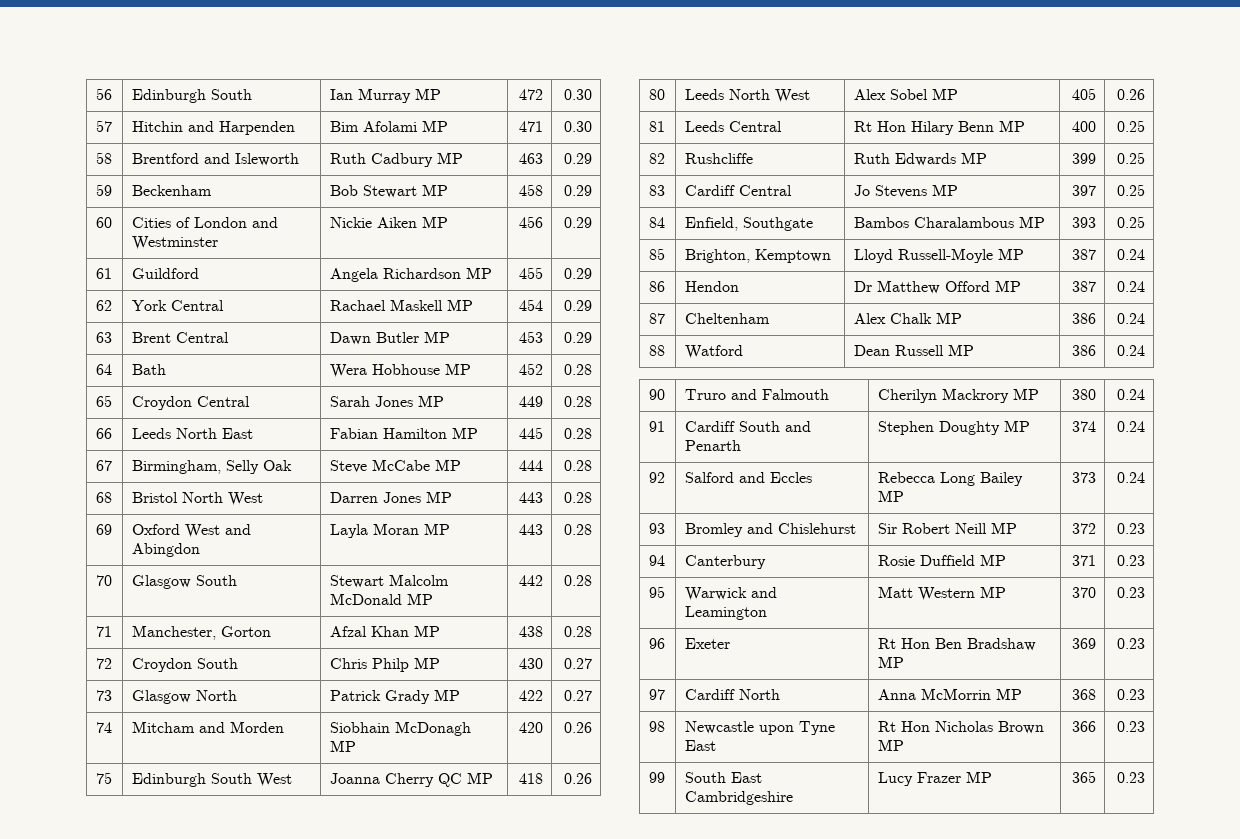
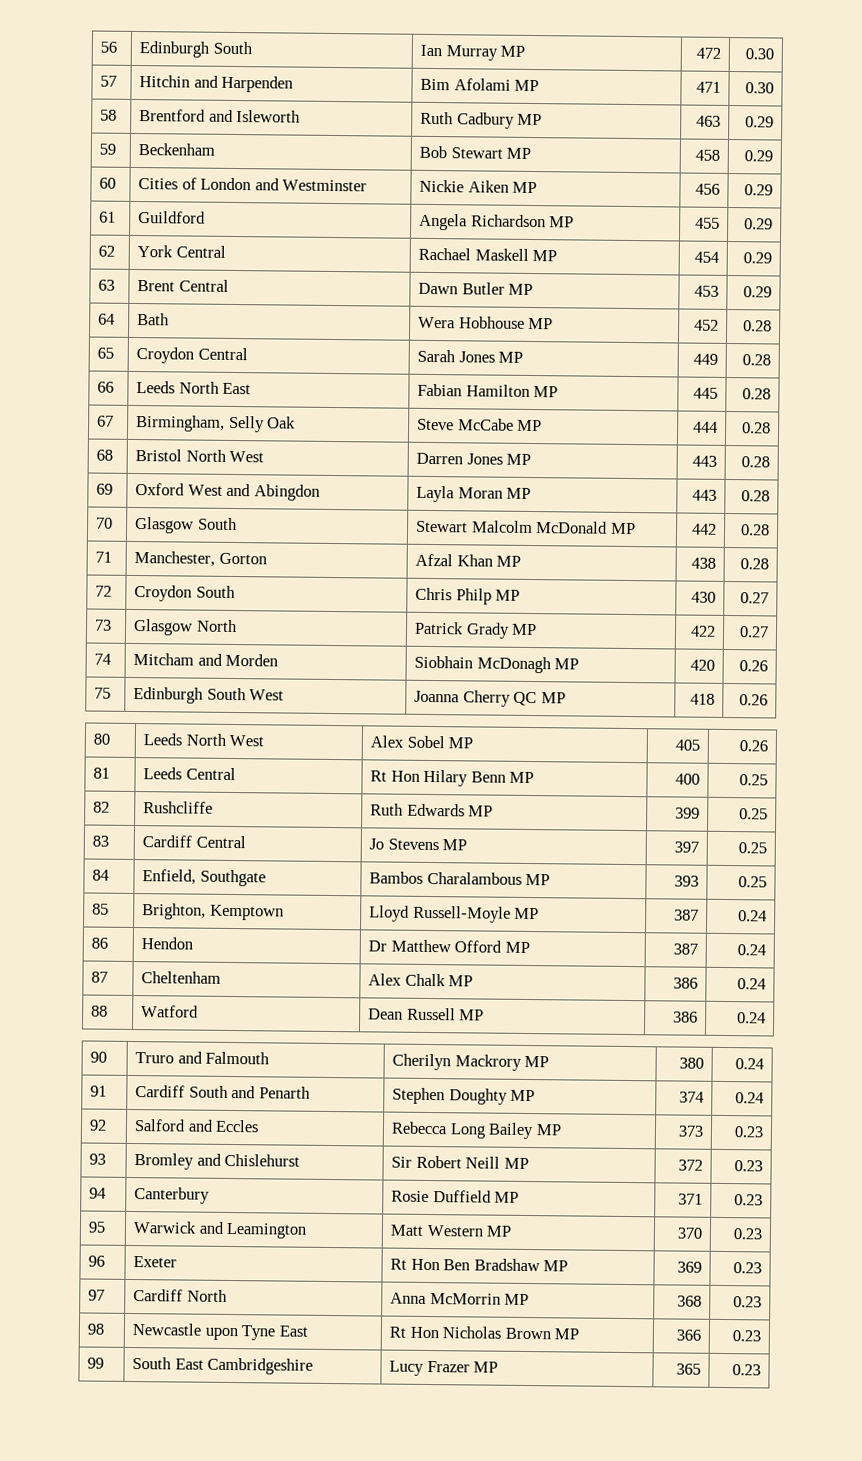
[1116,472,1145,483] 0.24 -> [733,1126,764,1138] 0.23

